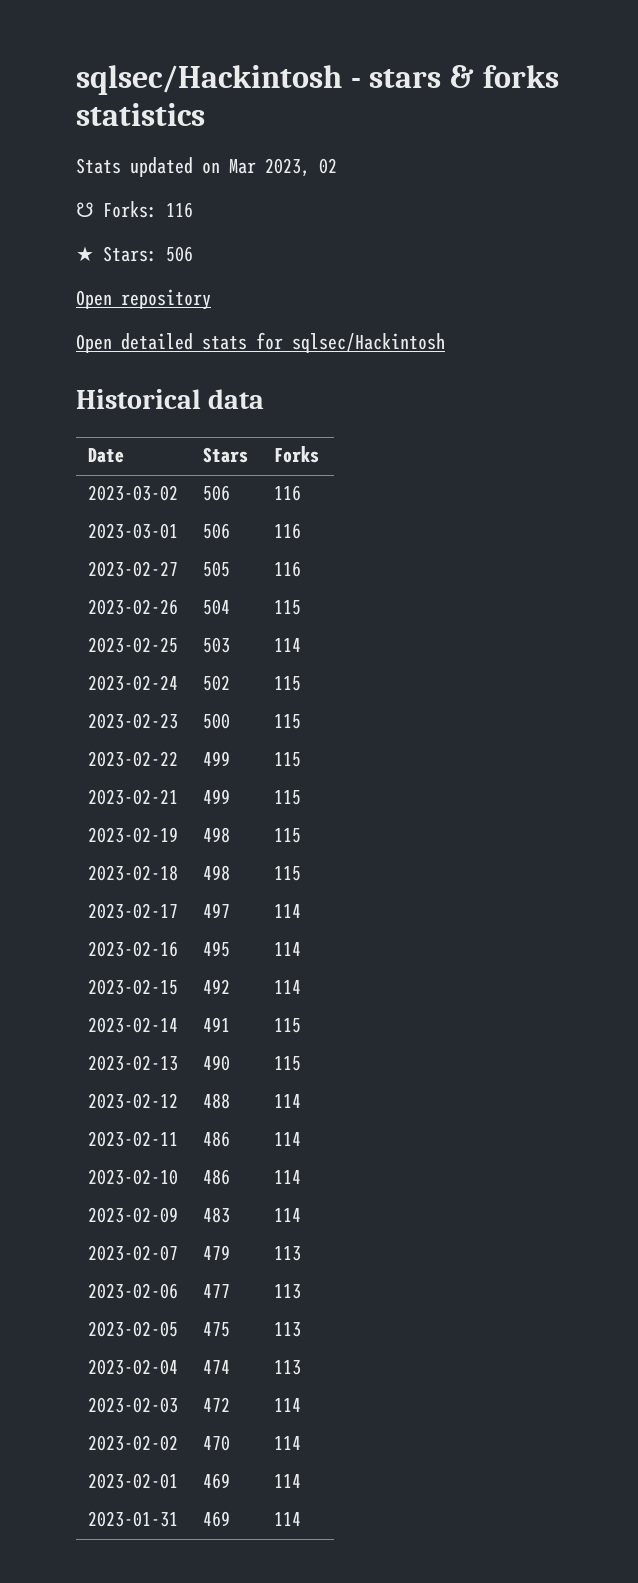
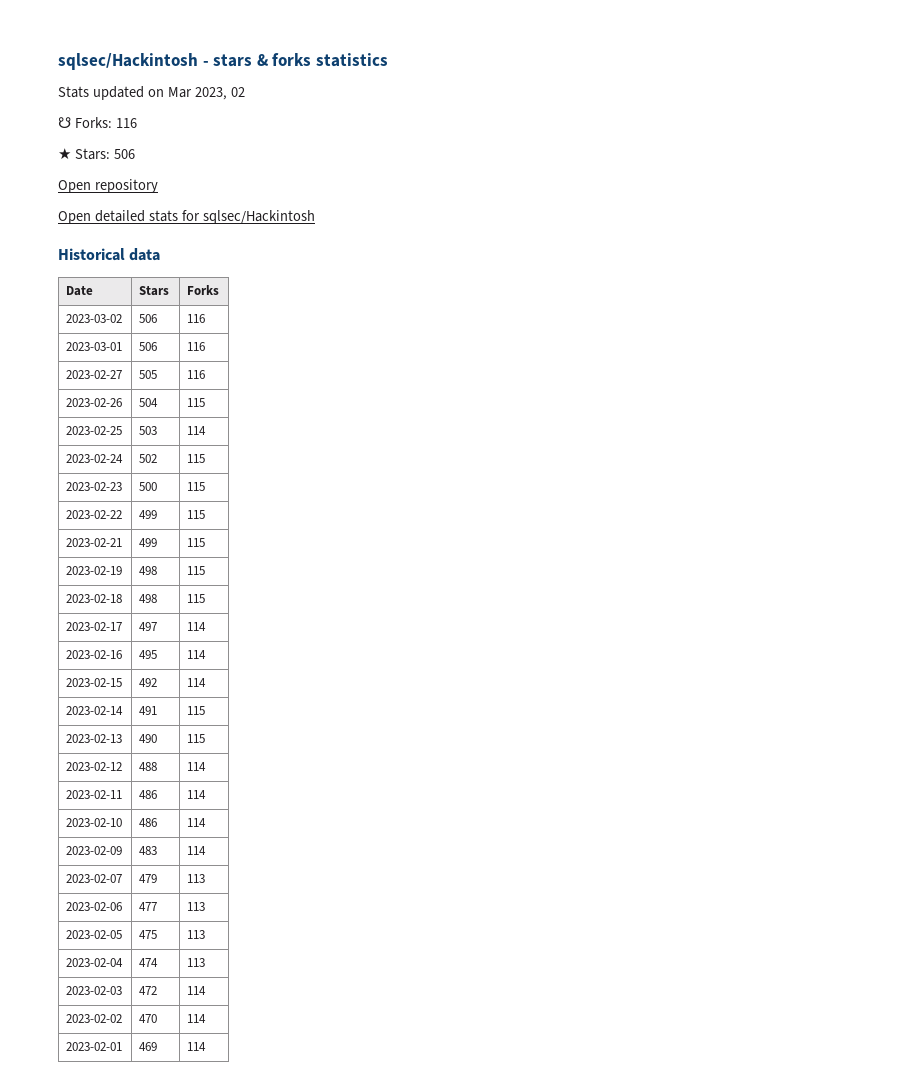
[88,1511,179,1527] [203,1511,231,1527] [274,1512,302,1526] // 2023-01-31 | 469 | 114 -> (207, 1046) none

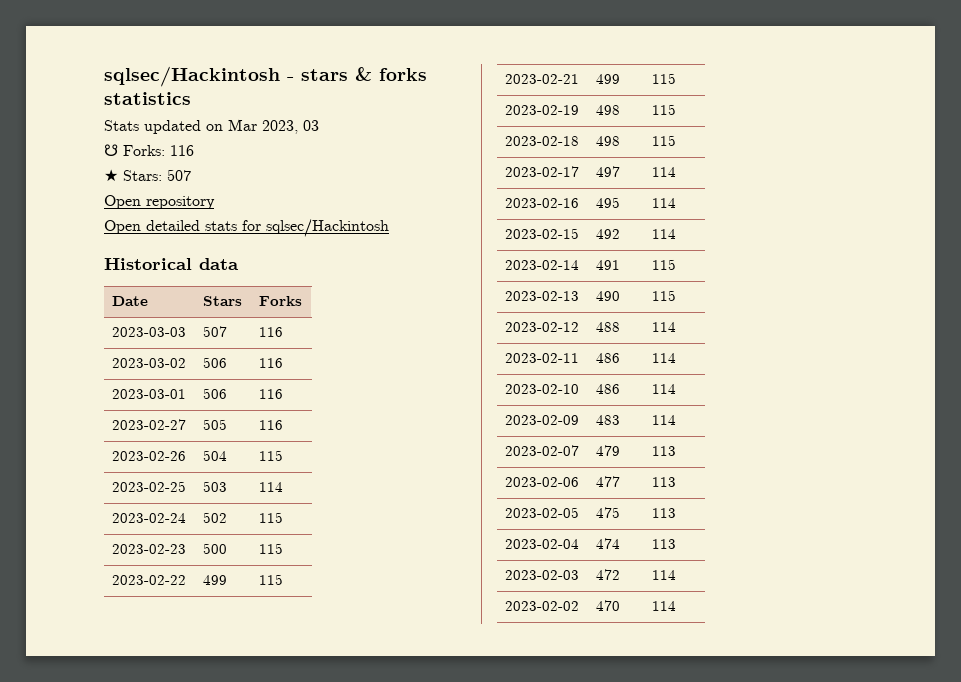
[230,87,245,97] 02 -> [303,120,319,131] 03
[113,149,135,159] 506 -> [167,169,191,181] 507
(220, 290) none -> [112,327,187,337] [203,326,228,337] [259,327,284,337] // 2023-03-03 | 507 | 116
[66,1042,123,1051] [139,1042,158,1051] [187,1042,207,1051] // 2023-02-01 | 469 | 114 -> (677, 606) none

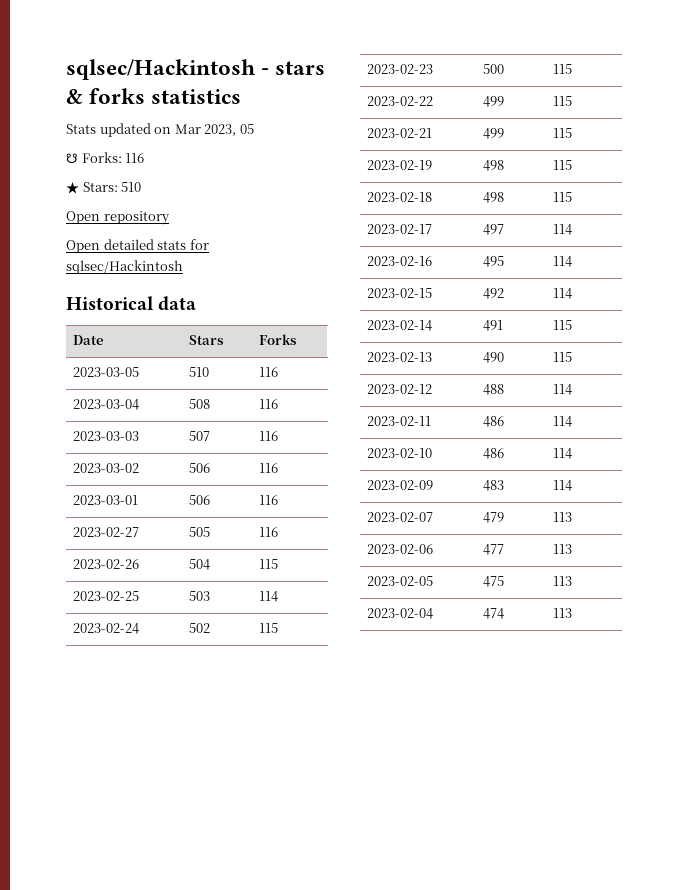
[303,120,319,131] 03 -> [239,124,254,134] 05
[167,169,191,181] 507 -> [121,182,142,192] 510
(303, 301) none -> [73,367,140,377] [189,367,210,377] [259,367,279,377] [73,399,140,410] [189,399,211,409] [259,399,279,409] // 2023-03-05 | 510 | 116 // 2023-03-04 | 508 | 116
[505,570,580,580] [596,569,621,580] [652,570,677,580] [505,601,580,611] [596,600,621,611] [652,601,677,611] // 2023-02-03 | 472 | 114 // 2023-02-02 | 470 | 114 -> (573, 613) none

